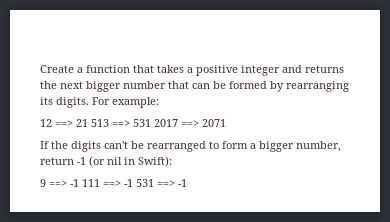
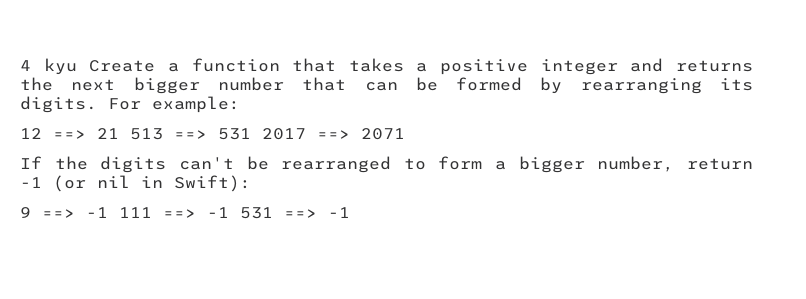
(40, 69) none -> [20,58,77,75] 4 kyu

